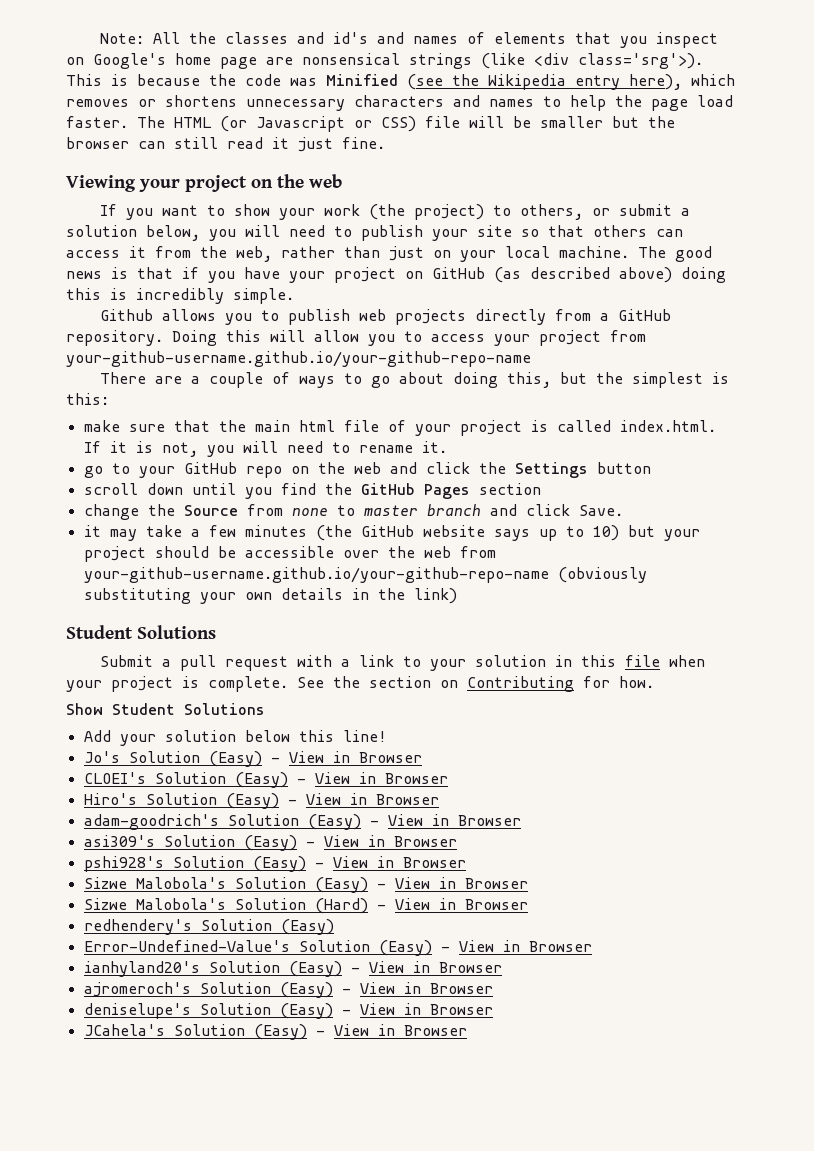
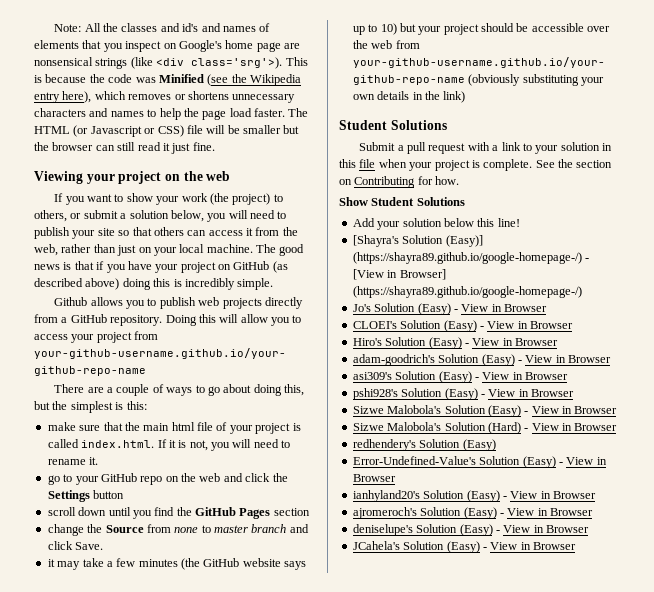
(387, 736) none -> [352,235,483,247] [352,252,590,264] [352,269,446,280] [352,286,582,298] // [Shayra's Solution (Easy)] (https://shayra89.github.io/google-homepage-/) - [View in Browser] (https://shayra89.github.io/google-homepage-/)

